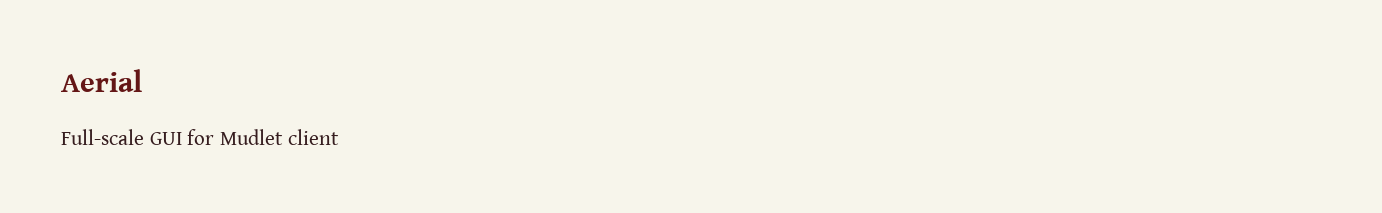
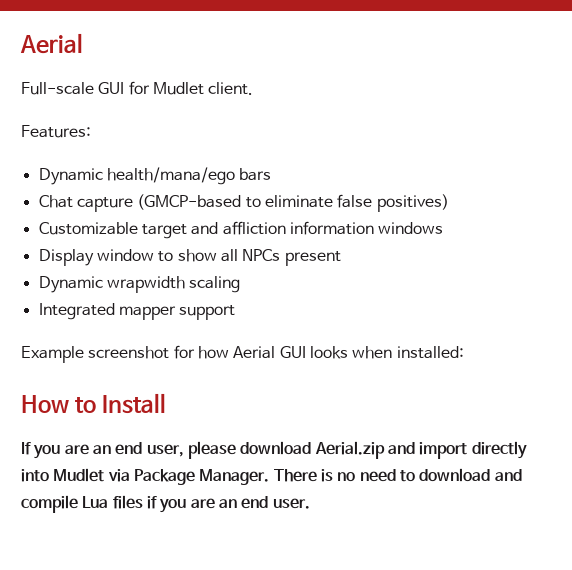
[287,129,339,145] client -> [208,82,254,95] [21,125,91,138] [38,167,272,185] [38,194,449,212] [38,221,444,239] [38,249,341,266] [38,276,241,293] [38,303,236,320] [21,345,464,363] [21,393,167,414] [21,441,527,459] [21,468,522,485] [21,495,310,513] client. // Features: // Dynamic health/mana/ego bars // Chat capture (GMCP-based to eliminate false positives) // Customizable target and affliction information windows // Display window to show all NPCs present // Dynamic wrapwidth scaling // Integrated mapper support // Example screenshot for how Aerial GUI looks when installed: // How to Install // If you are an end user, please download Aerial.zip and import directly into Mudlet via Package Manager. There is no need to download and compile Lua files if you are an end user.

